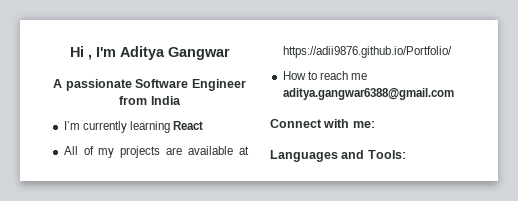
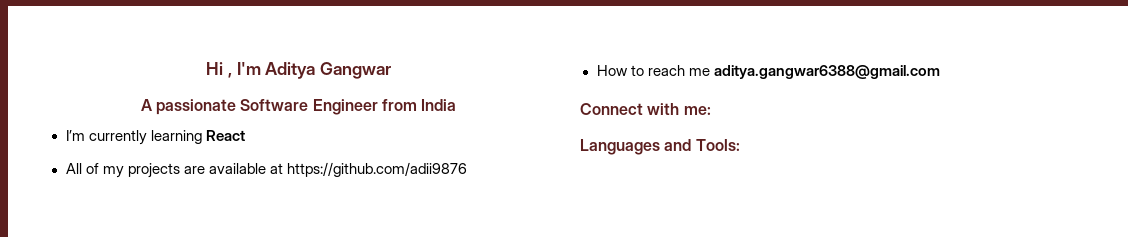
[282,46,452,58] https://adii9876.github.io/Portfolio/ -> [286,162,467,177] https://github.com/adii9876

